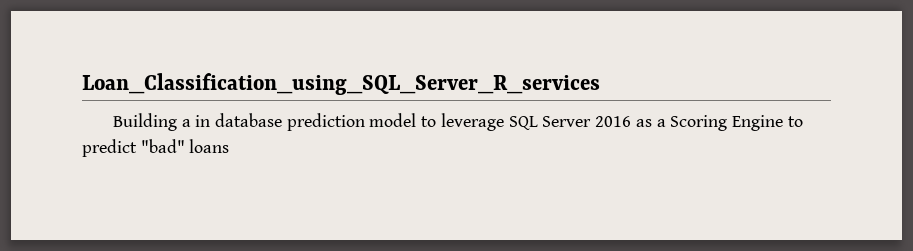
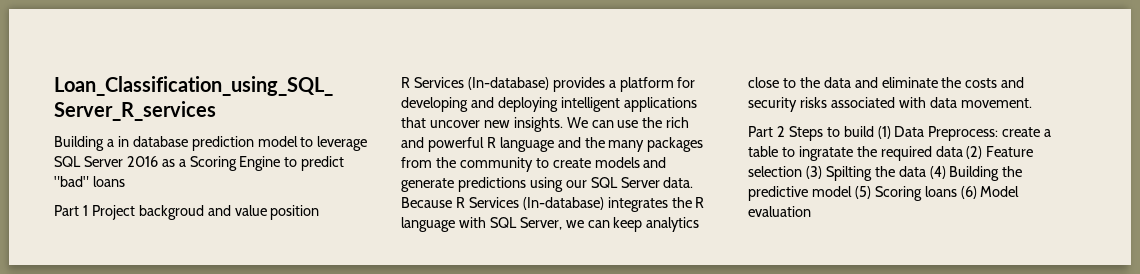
(230, 146) none -> [54,205,320,220] [401,77,696,92] [401,97,697,112] [401,117,690,132] [401,137,704,152] [401,157,667,172] [401,177,694,192] [401,197,705,212] [401,217,700,232] [748,77,1025,88] [748,97,1032,112] [748,126,1052,141] [748,146,1034,161] [748,166,1023,181] [748,186,1020,201] [748,206,811,217] // Part 1 Project backgroud and value position // R Services (In-database) provides a platform for developing and deploying intelligent applications that uncover new insights. We can use the rich and powerful R language and the many packages from the community to create models and generate predictions using our SQL Server data. Because R Services (In-database) integrates the R language with SQL Server, we can keep analytics close to the data and eliminate the costs and security risks associated with data movement. // Part 2 Steps to build (1) Data Preprocess: create a table to ingratate the required data (2) Feature selection (3) Spilting the data (4) Building the predictive model (5) Scoring loans (6) Model evaluation

